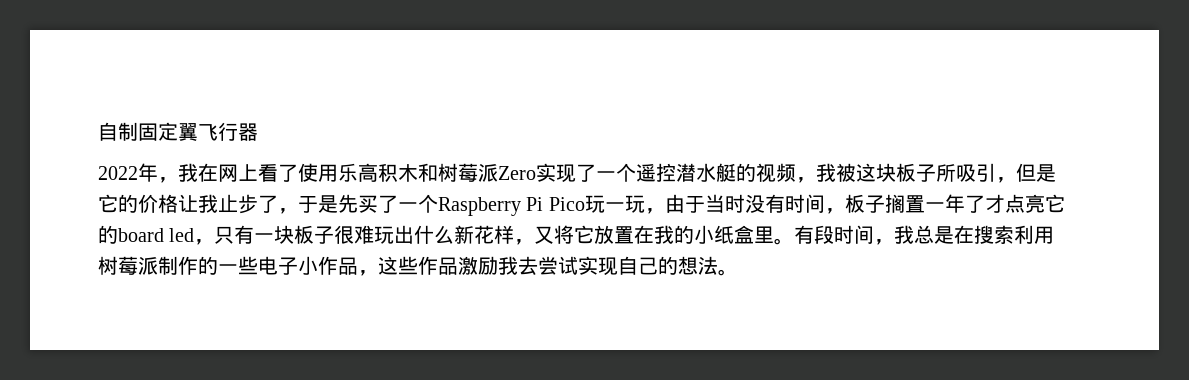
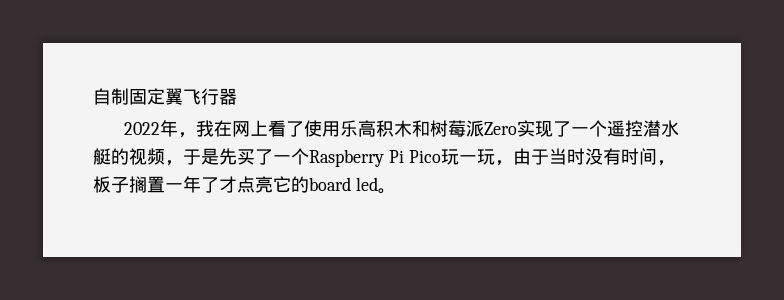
[816,163,1056,183] [98,194,298,214] 我被这块板子所吸引，但是它的价格让我止步了， -> (183, 163) none
[194,225,1055,245] [98,256,718,276] ，只有一块板子很难玩出什么新花样，又将它放置在我的小纸盒里。有段时间，我总是在搜索利用树莓派制作的一些电子小作品，这些作品激励我去尝试实现自己的想法 -> (378, 184) none

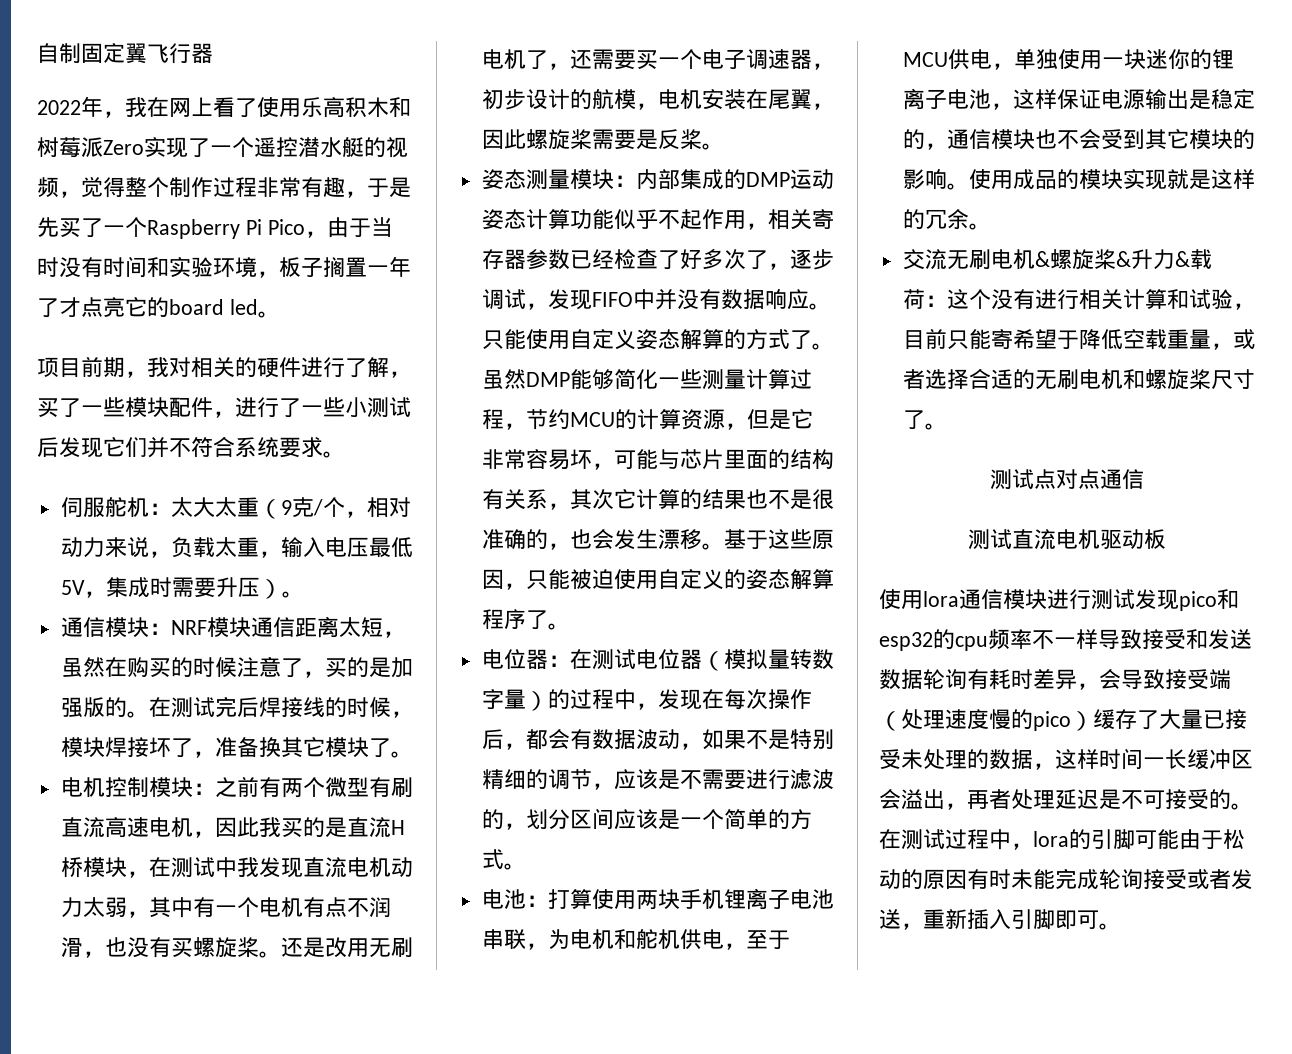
(183, 163) none -> [81,177,367,198] 觉得整个制作过程非常有趣，
[440,149,495,165] 玩一玩 -> (305, 227) none
(657, 156) none -> [147,257,257,278] 和实验环境
(396, 191) none -> [37,356,411,378] [37,397,411,418] [37,436,345,458] [60,497,411,519] [60,537,413,558] [60,577,304,599] [60,616,405,638] [60,656,413,678] [60,696,413,718] [60,737,413,758] [60,776,413,798] [60,817,405,838] [60,857,413,878] [60,897,391,918] [60,937,413,958] [481,49,834,70] [481,89,834,110] [481,129,724,150] [481,169,834,190] [481,209,834,230] [481,249,834,270] [481,288,831,310] [481,329,834,350] [481,369,812,390] [481,409,813,430] [481,449,834,470] [481,489,834,510] [481,529,834,550] [481,569,834,590] [481,609,570,630] [481,649,834,671] [481,689,812,711] [481,729,834,750] [481,769,834,790] [481,808,812,830] [481,849,526,870] [481,888,834,910] [481,929,790,950] [902,49,1234,70] [902,88,1255,110] [902,129,1255,150] [902,168,1255,190] [902,209,991,230] [902,249,1212,270] [902,289,1255,310] [902,328,1255,350] [902,368,1255,390] [902,410,947,430] [990,469,1144,490] [968,529,1166,550] [879,589,1239,611] [879,629,1252,651] [879,668,1231,690] [879,709,1247,731] [879,748,1253,770] [879,789,1253,810] [879,829,1245,850] [879,868,1253,890] [879,909,1121,930] // 项目前期，我对相关的硬件进行了解，买了一些模块配件，进行了一些小测试后发现它们并不符合系统要求。 // 伺服舵机：太大太重（9克/个，相对动力来说，负载太重，输入电压最低5V，集成时需要升压）。 // 通信模块：NRF模块通信距离太短，虽然在购买的时候注意了，买的是加强版的。在测试完后焊接线的时候，模块焊接坏了，准备换其它模块了。 // 电机控制模块：之前有两个微型有刷直流高速电机，因此我买的是直流H桥模块，在测试中我发现直流电机动力太弱，其中有一个电机有点不润滑，也没有买螺旋桨。还是改用无刷电机了，还需要买一个电子调速器，初步设计的航模，电机安装在尾翼，因此螺旋桨需要是反桨。 // 姿态测量模块：内部集成的DMP运动姿态计算功能似乎不起作用，相关寄存器参数已经检查了好多次了，逐步调试，发现FIFO中并没有数据响应。只能使用自定义姿态解算的方式了。虽然DMP能够简化一些测量计算过程，节约MCU的计算资源，但是它非常容易坏，可能与芯片里面的结构有关系，其次它计算的结果也不是很准确的，也会发生漂移。基于这些原因，只能被迫使用自定义的姿态解算程序了。 // 电位器：在测试电位器（模拟量转数字量）的过程中，发现在每次操作后，都会有数据波动，如果不是特别精细的调节，应该是不需要进行滤波的，划分区间应该是一个简单的方式。 // 电池：打算使用两块手机锂离子电池串联，为电机和舵机供电，至于MCU供电，单独使用一块迷你的锂离子电池，这样保证电源输出是稳定的，通信模块也不会受到其它模块的影响。使用成品的模块实现就是这样的冗余。 // 交流无刷电机&螺旋桨&升力&载荷：这个没有进行相关计算和试验，目前只能寄希望于降低空载重量，或者选择合适的无刷电机和螺旋桨尺寸了。 // 测试点对点通信 // 测试直流电机驱动板 // 使用lora通信模块进行测试发现pico和esp32的cpu频率不一样导致接受和发送数据轮询有耗时差异，会导致接受端（处理速度慢的pico）缓存了大量已接受未处理的数据，这样时间一长缓冲区会溢出，再者处理延迟是不可接受的。在测试过程中，lora的引脚可能由于松动的原因有时未能完成轮询接受或者发送，重新插入引脚即可。

